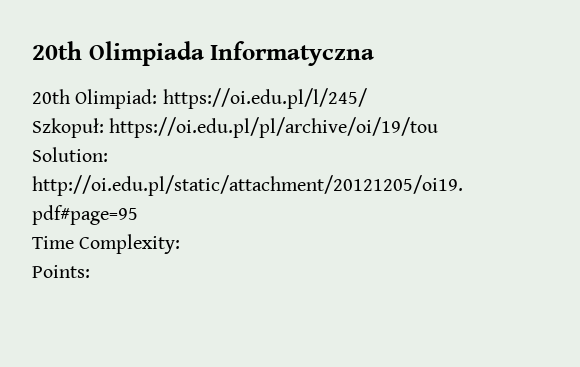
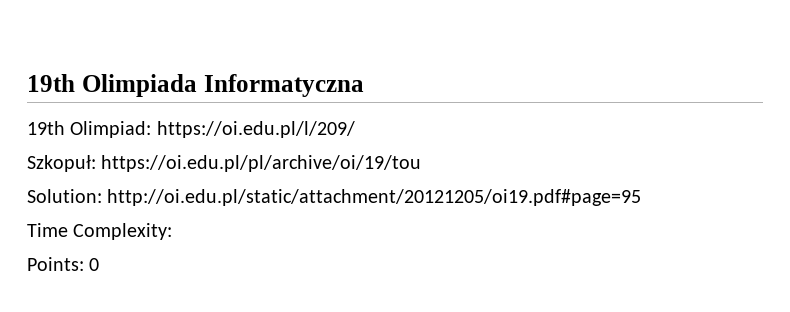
[32,41,82,60] 20th -> [27,74,75,92] 19th
[32,88,367,109] 20th Olimpiad: https://oi.edu.pl/l/245/ -> [27,121,355,138] 19th Olimpiad: https://oi.edu.pl/l/209/
(90, 271) none -> [89,258,100,271] 0

